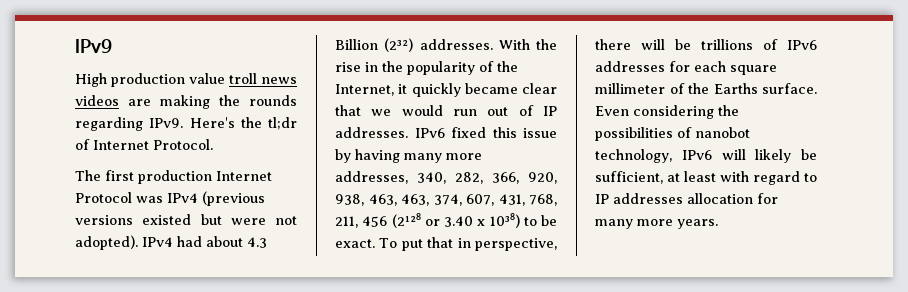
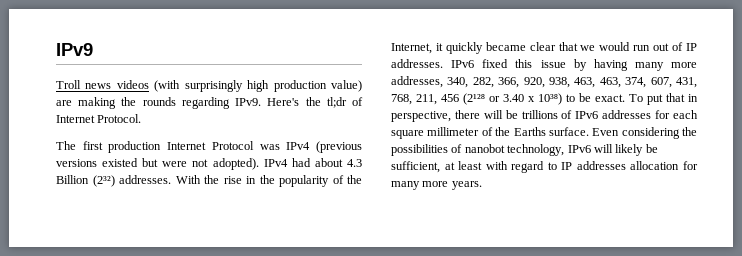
[75,73,297,87] [75,95,119,106] High production value troll news videos -> [56,80,362,92] Troll news videos (with surprisingly high production value)

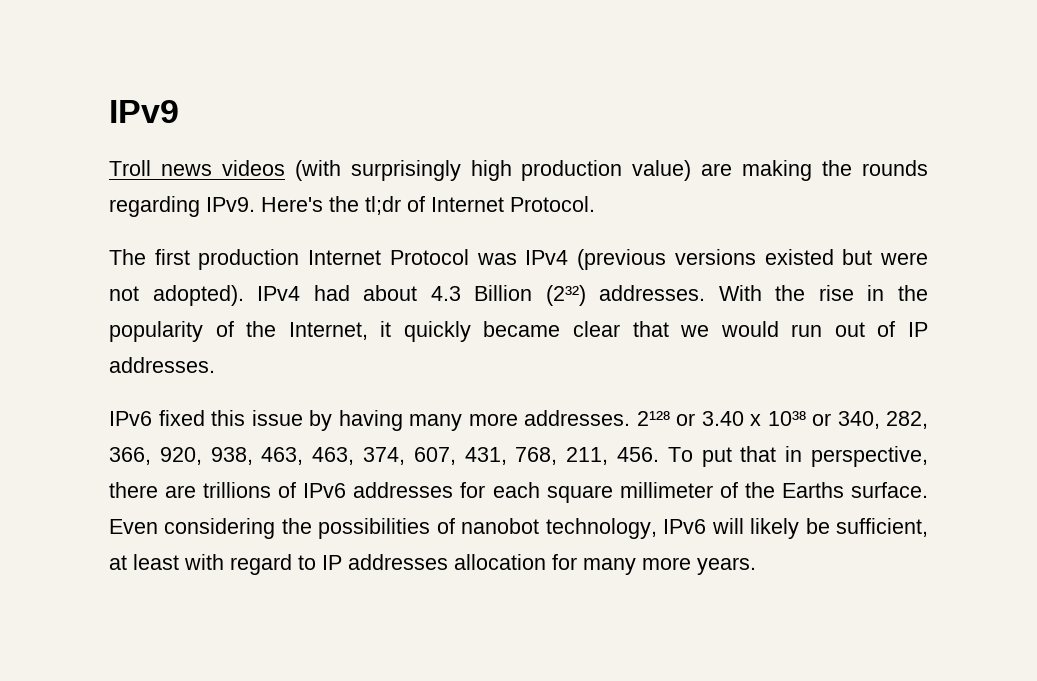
(443, 63) none -> (215, 365) //
[391,76,443,88] addresses, -> [524,410,831,426] addresses. 2¹²⁸ or 3.40 x 10³⁸ or
[441,93,625,105] 456 (2¹²⁸ or 3.40 x 10³⁸) to be exact. -> [617,447,659,462] 456.
[483,110,518,119] will be -> [165,485,197,498] are

